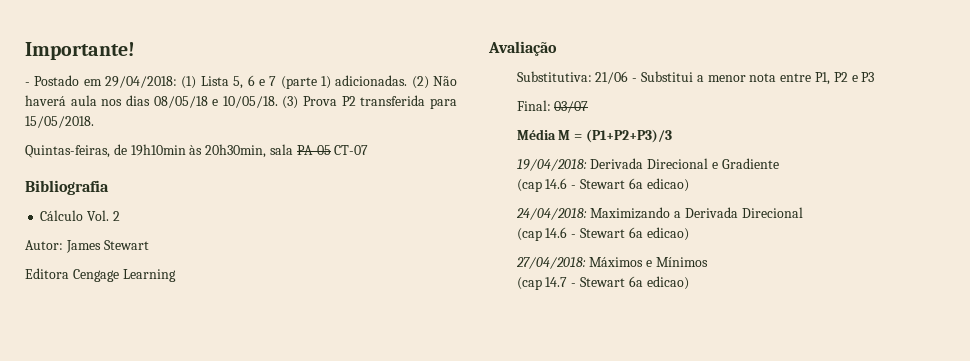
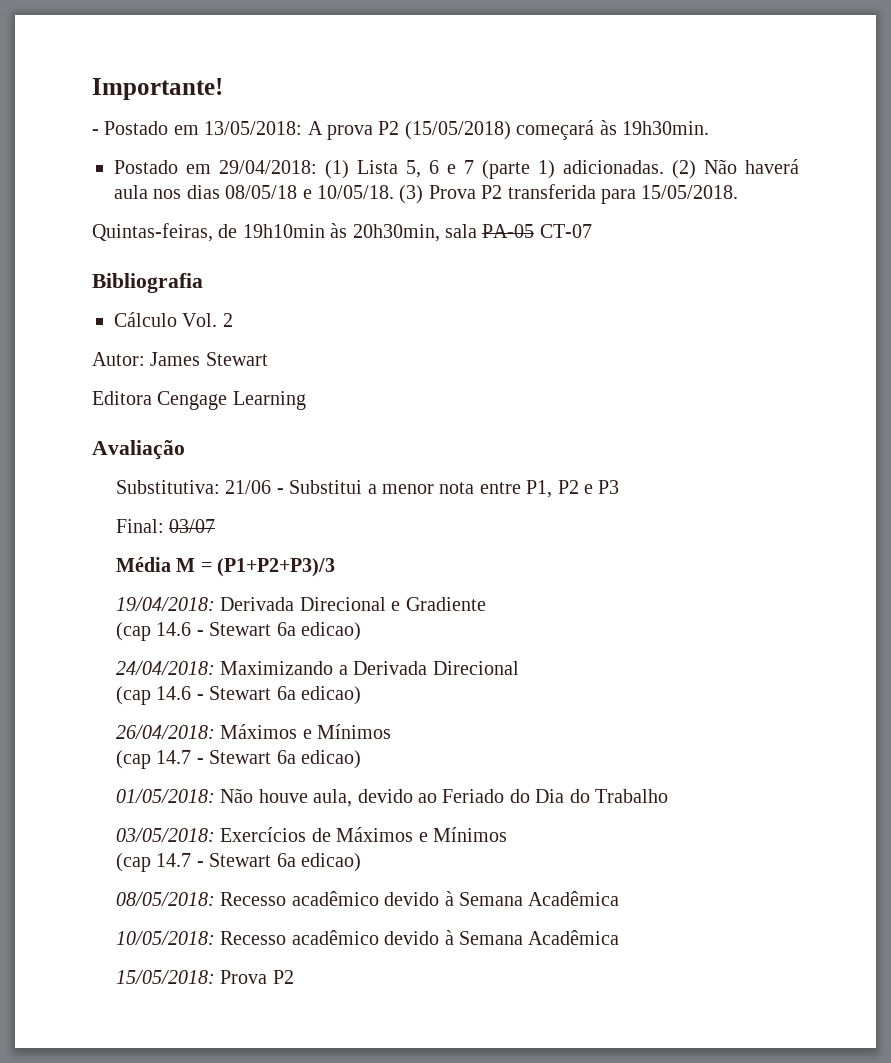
(102, 82) none -> [204,120,709,140] [114,160,211,174] 13/05/2018: A prova P2 (15/05/2018) começará às 19h30min. // Postado em
[515,257,709,269] [516,276,689,290] 27/04/2018: Máximos e Mínimos // (cap 14.7 - Stewart 6a edicao) -> [115,724,392,739] [115,750,361,769] [115,788,668,807] [115,827,507,842] [115,853,361,872] [115,891,620,906] [115,930,620,945] [115,970,294,984] 26/04/2018: Máximos e Mínimos // (cap 14.7 - Stewart 6a edicao) // 01/05/2018: Não houve aula, devido ao Feriado do Dia do Trabalho // 03/05/2018: Exercícios de Máximos e Mínimos // (cap 14.7 - Stewart 6a edicao) // 08/05/2018: Recesso acadêmico devido à Semana Acadêmica // 10/05/2018: Recesso acadêmico devido à Semana Acadêmica // 15/05/2018: Prova P2

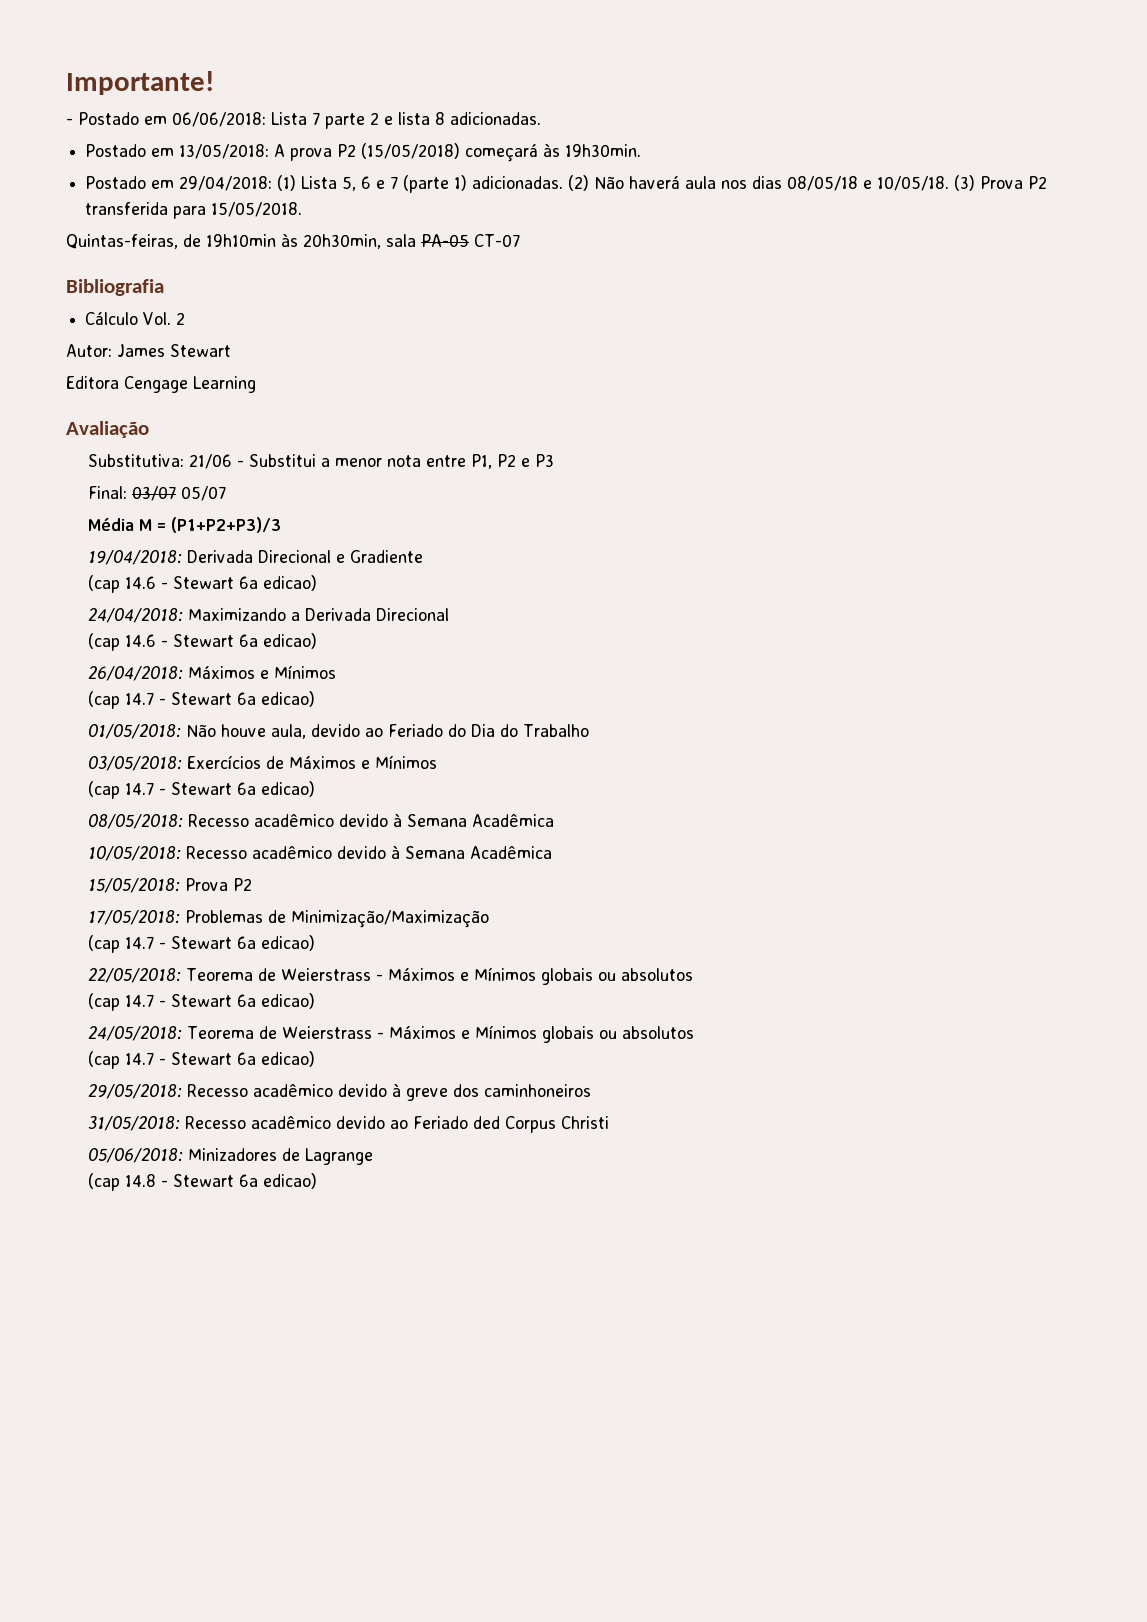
(199, 130) none -> [172,112,541,129] [85,144,175,157] 06/06/2018: Lista 7 parte 2 e lista 8 adicionadas. // Postado em
(216, 526) none -> [180,486,226,501] 05/07
(294, 977) none -> [87,910,489,928] [87,935,315,953] [87,967,693,985] [87,993,315,1011] [87,1025,694,1043] [87,1051,315,1069] [87,1083,591,1101] [87,1116,609,1133] [87,1148,373,1165] [87,1173,317,1191] // 17/05/2018: Problemas de Minimização/Maximização // (cap 14.7 - Stewart 6a edicao) // 22/05/2018: Teorema de Weierstrass - Máximos e Mínimos globais ou absolutos // (cap 14.7 - Stewart 6a edicao) // 24/05/2018: Teorema de Weierstrass - Máximos e Mínimos globais ou absolutos // (cap 14.7 - Stewart 6a edicao) // 29/05/2018: Recesso acadêmico devido à greve dos caminhoneiros // 31/05/2018: Recesso acadêmico devido ao Feriado ded Corpus Christi // 05/06/2018: Minizadores de Lagrange // (cap 14.8 - Stewart 6a edicao)

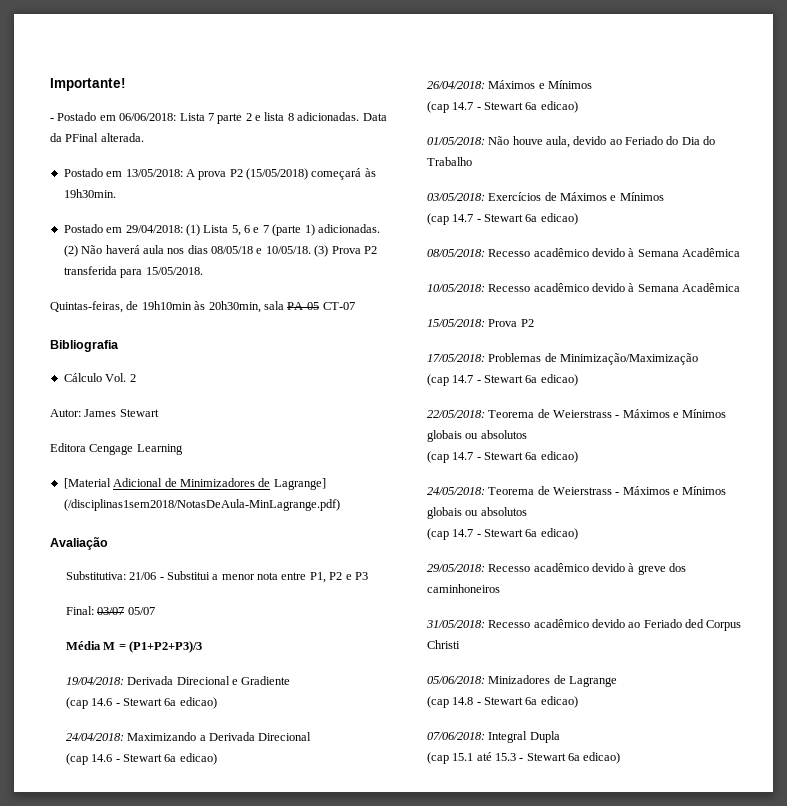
(541, 118) none -> [362,113,387,121] [50,133,144,142] Data da PFinal alterada.
(256, 384) none -> [63,478,326,490] [63,499,340,511] // [Material Adicional de Minimizadores de Lagrange] (/disciplinas1sem2018/NotasDeAula-MinLagrange.pdf)
(317, 1181) none -> [426,731,560,743] [426,752,621,764] // 07/06/2018: Integral Dupla // (cap 15.1 até 15.3 - Stewart 6a edicao)

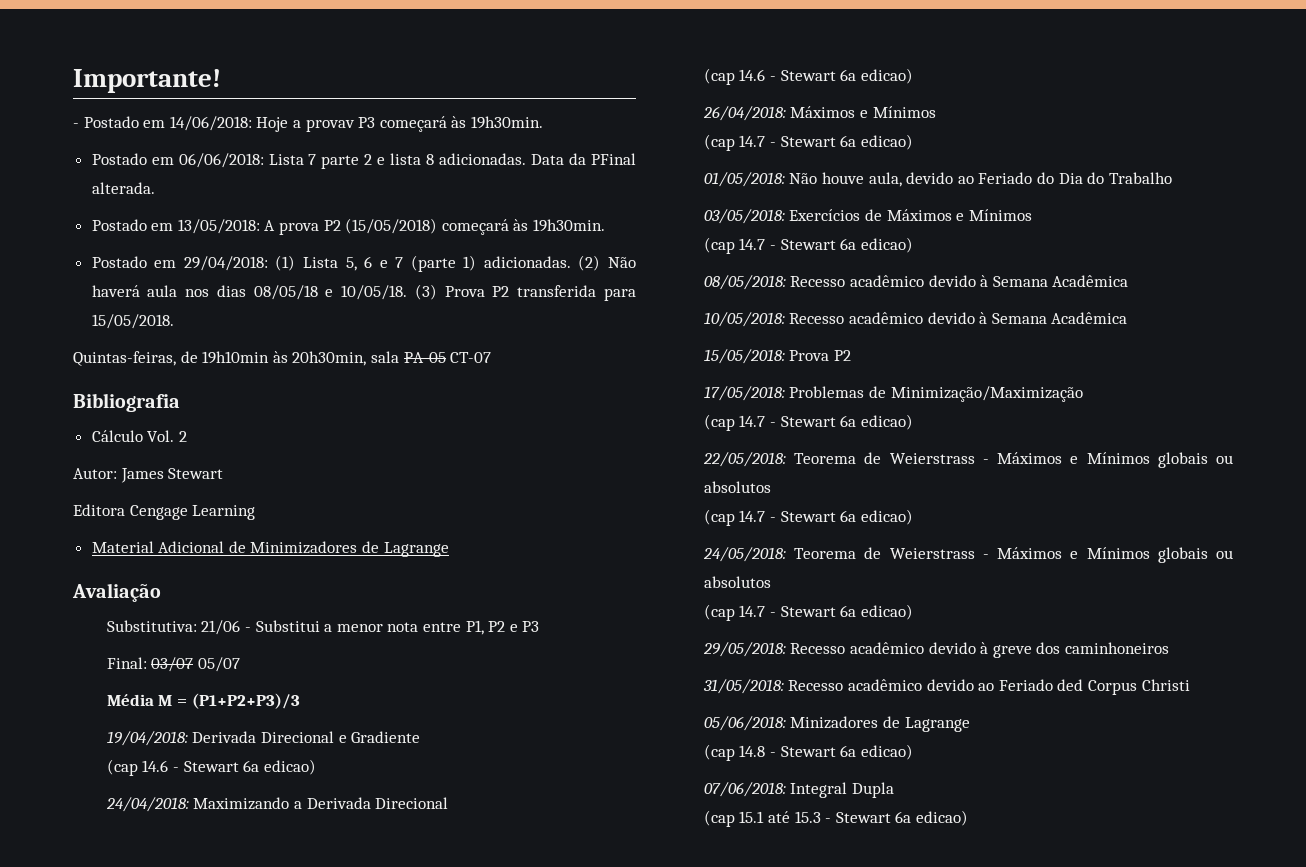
(116, 118) none -> [169,116,543,132] [91,153,174,165] 14/06/2018: Hoje a provav P3 começará às 19h30min. // Postado em
[63,478,111,489] [Material -> [91,541,154,553] Material
[273,478,326,490] [63,499,340,511] Lagrange] (/disciplinas1sem2018/NotasDeAula-MinLagrange.pdf) -> [383,542,449,557] Lagrange

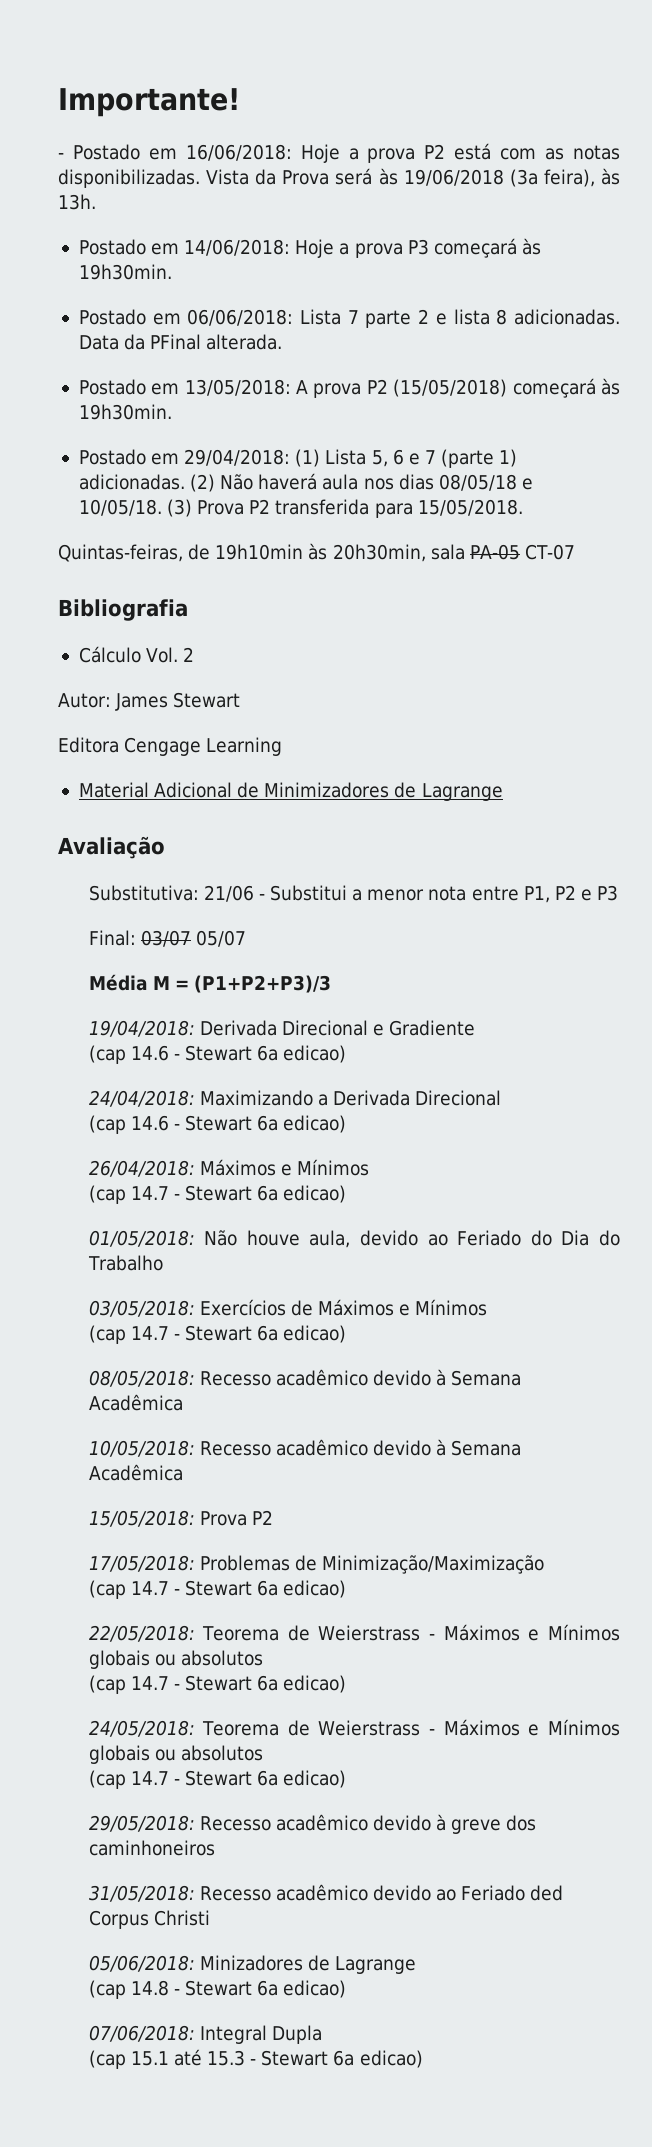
(166, 124) none -> [185,143,620,163] [58,168,620,188] [58,194,96,210] [78,239,180,255] 16/06/2018: Hoje a prova P2 está com as notas disponibilizadas. Vista da Prova será às 19/06/2018 (3a feira), às 13h. // Postado em
[305,119,355,132] provav -> [354,243,403,258] prova

